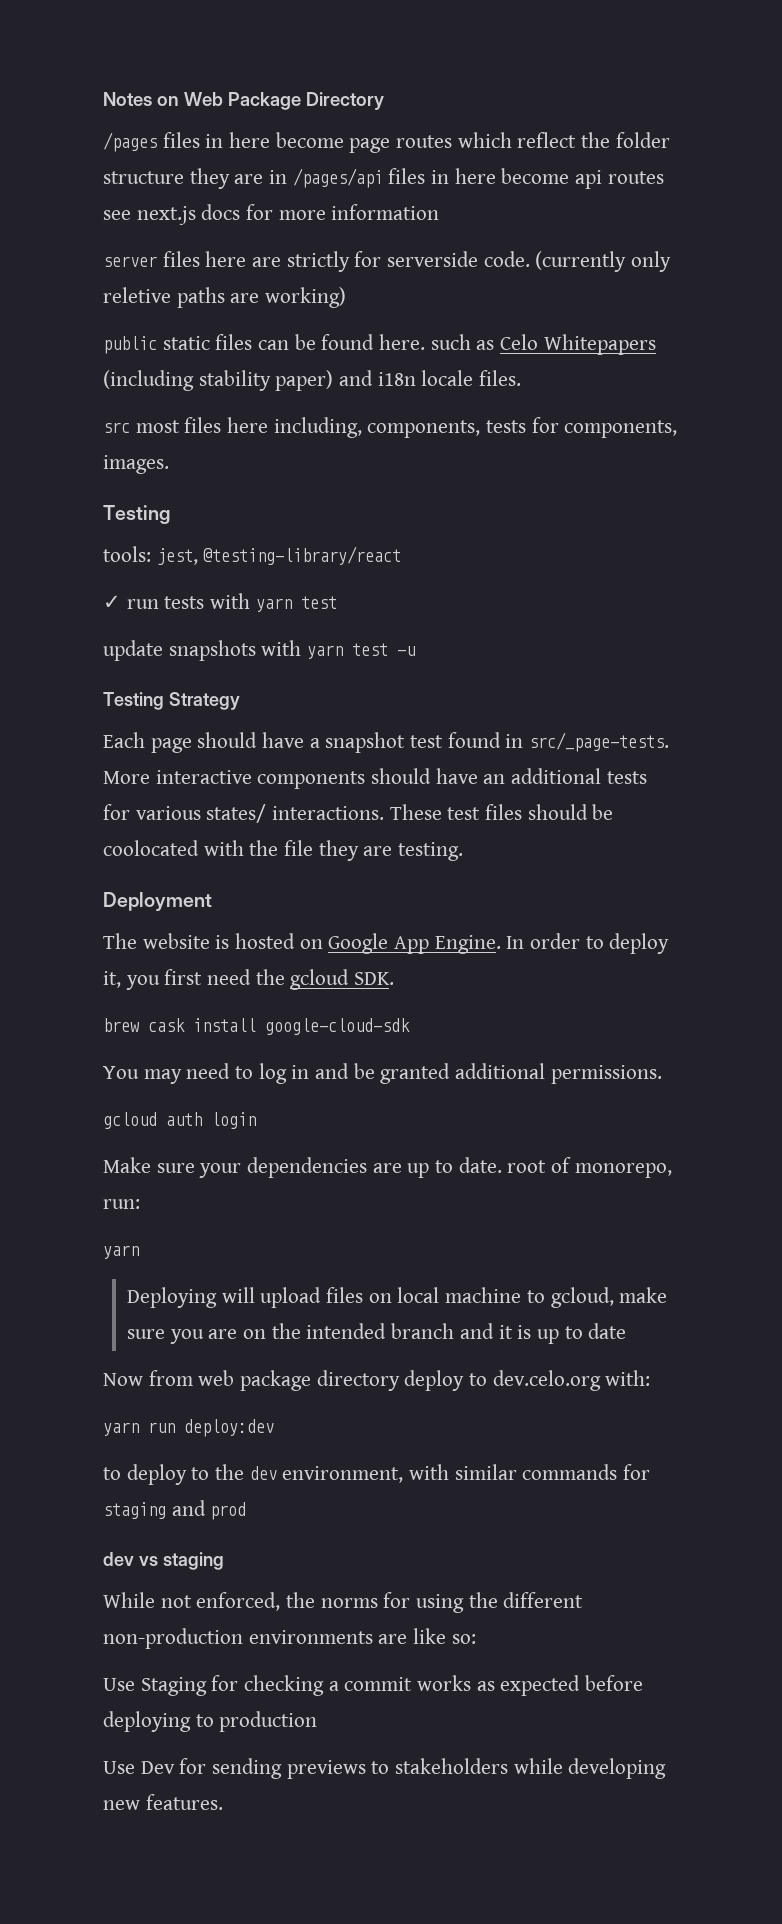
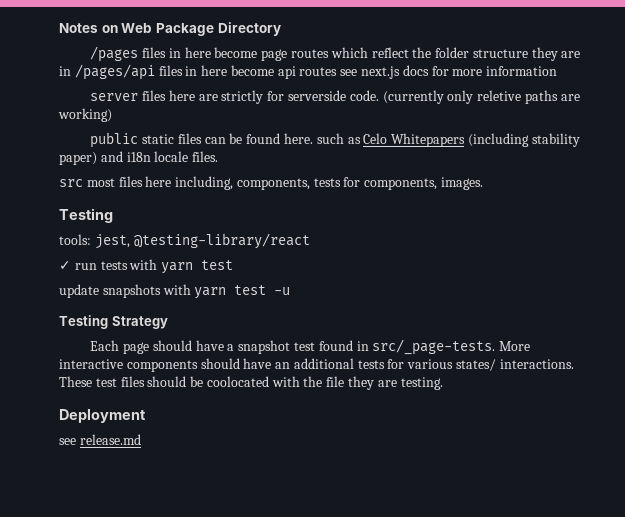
[103,933,670,954] [103,969,395,990] [103,1018,410,1035] [103,1063,662,1084] [103,1112,256,1129] [103,1157,672,1178] [103,1199,140,1209] [103,1245,139,1259] [127,1287,668,1308] [127,1323,627,1344] [103,1370,651,1391] [103,1419,274,1437] [103,1464,651,1485] [103,1500,247,1520] [103,1552,224,1570] [103,1592,584,1613] [103,1628,476,1649] [103,1675,644,1696] [103,1711,318,1732] [103,1758,667,1779] [103,1794,223,1810] The website is hosted on Google App Engine. In order to deploy it, you first need the gcloud SDK. // brew cask install google-cloud-sdk // You may need to log in and be granted additional permissions. // gcloud auth login // Make sure your dependencies are up to date. root of monorepo, run: // yarn // Deploying will upload files on local machine to gcloud, make sure you are on the intended branch and it is up to date // Now from web package directory deploy to dev.celo.org with: // yarn run deploy:dev // to deploy to the dev environment, with similar commands for staging and prod // dev vs staging // While not enforced, the norms for using the different non-production environments are like so: // Use Staging for checking a commit works as expected before deploying to production // Use Dev for sending previews to stakeholders while developing new features. -> [59,434,141,445] see release.md

